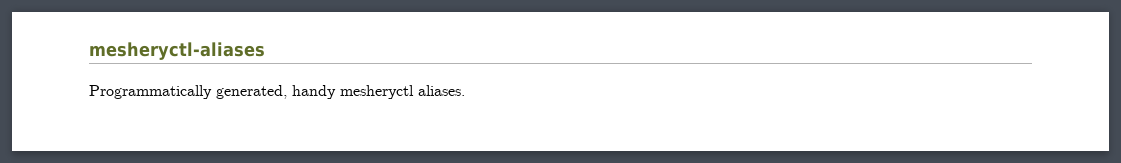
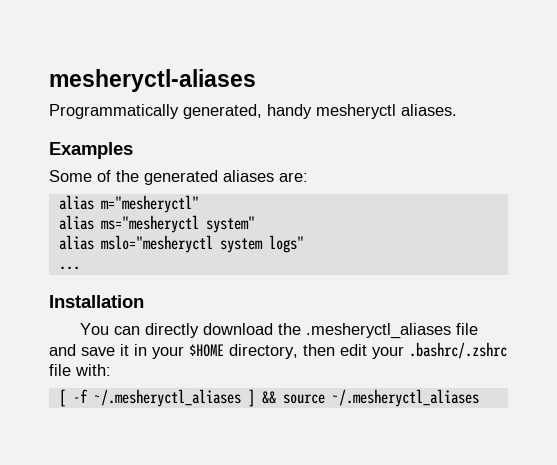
(465, 90) none -> [49,142,133,159] [49,170,308,185] [58,195,199,213] [58,215,255,233] [58,235,304,253] [58,266,80,270] [49,295,144,308] [79,323,478,339] [49,342,507,359] [49,364,111,376] [58,389,479,407] // Examples // Some of the generated aliases are: // alias m="mesheryctl" // alias ms="mesheryctl system" // alias mslo="mesheryctl system logs" // ... // Installation // You can directly download the .mesheryctl_aliases file and save it in your $HOME directory, then edit your .bashrc/.zshrc file with: // [ -f ~/.mesheryctl_aliases ] && source ~/.mesheryctl_aliases

